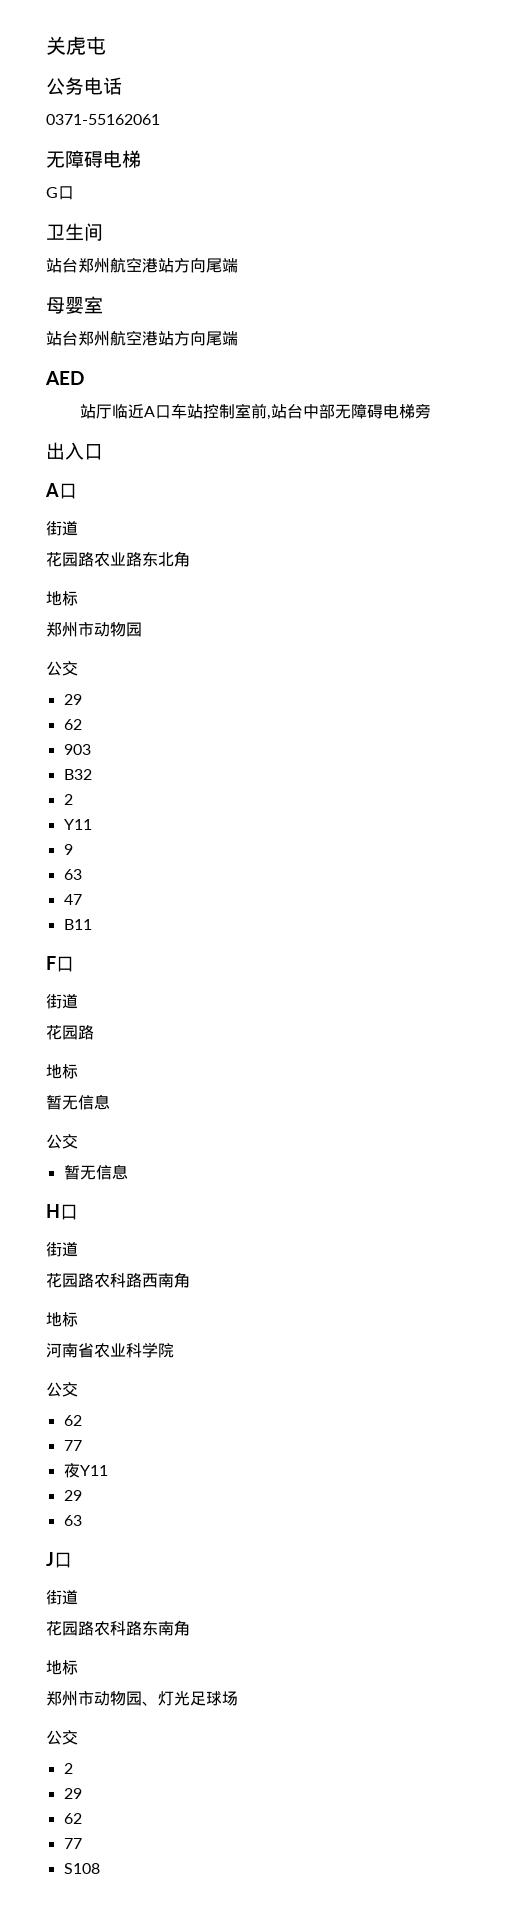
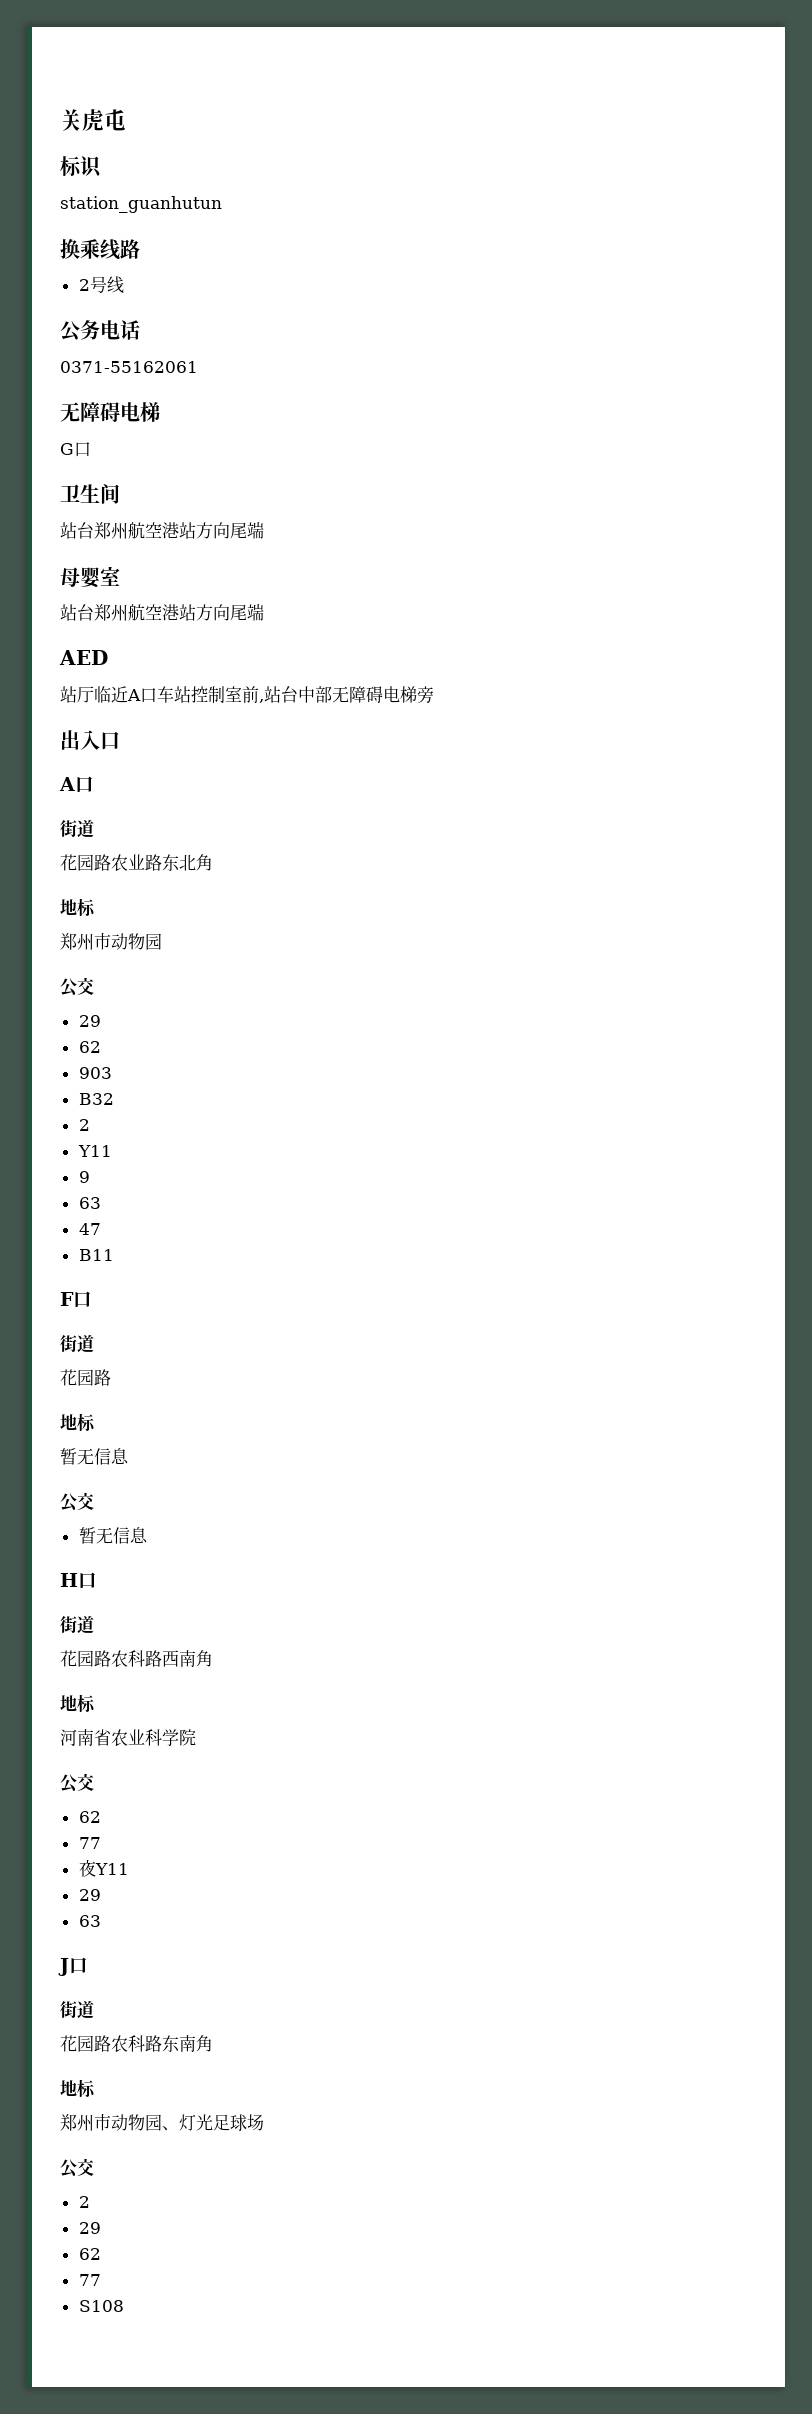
(106, 45) none -> [60,156,102,178] [60,196,222,213] [60,238,140,260] [78,276,124,294] // 标识 // station_guanhutun // 换乘线路 // 2号线

